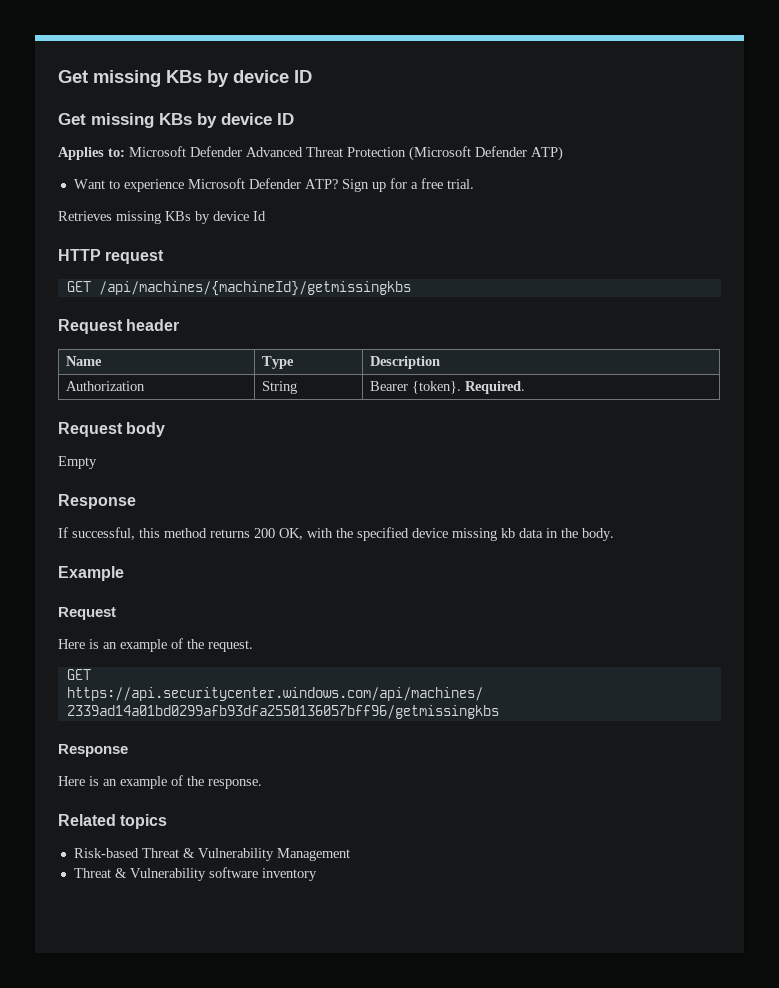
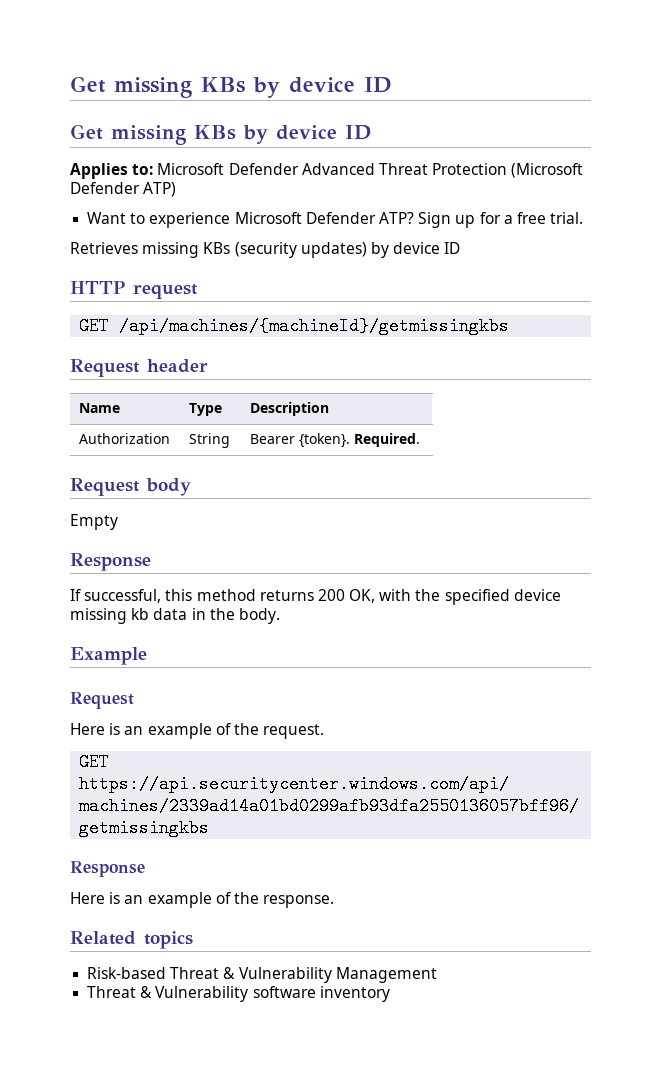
[195,211,266,224] by device Id -> [234,242,461,258] (security updates) by device ID

